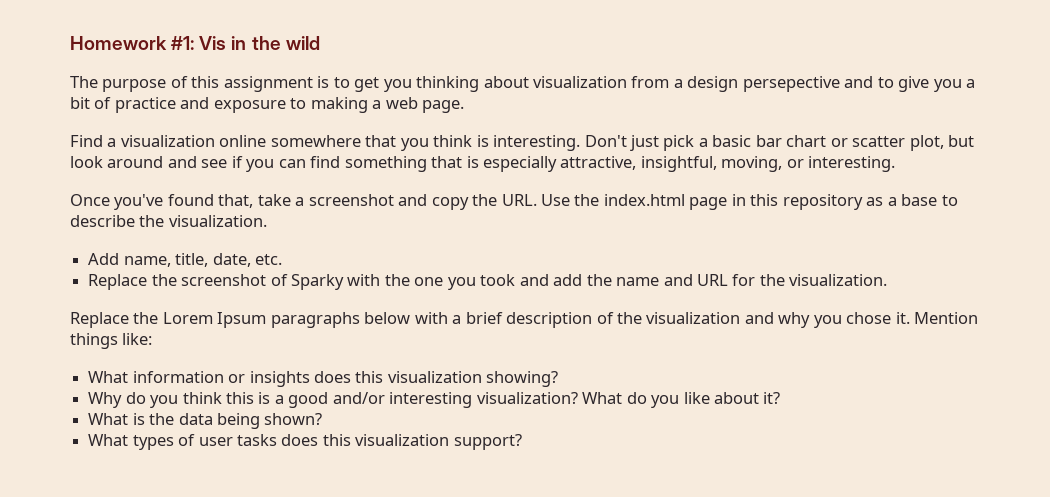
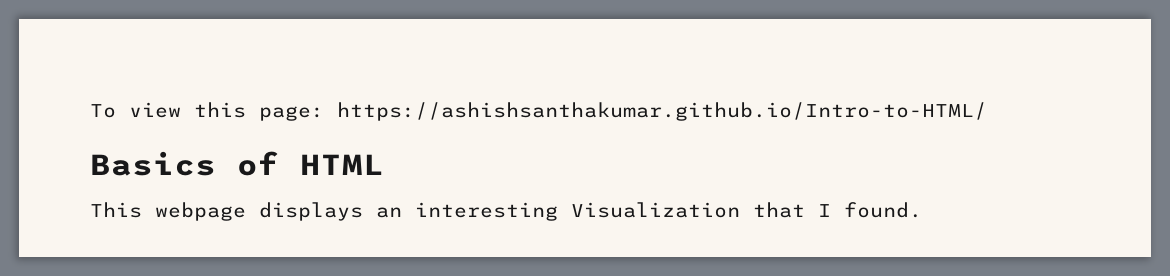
[70,36,320,50] [70,76,976,92] [70,97,465,113] [70,135,975,151] [70,156,896,172] [70,194,958,210] [70,215,267,227] [88,253,282,267] [88,274,888,290] [70,312,979,328] [70,333,153,349] [88,371,559,387] [88,392,781,408] [88,413,323,429] [88,434,522,450] Homework #1: Vis in the wild // The purpose of this assignment is to get you thinking about visualization from a design persepective and to give you a bit of practice and exposure to making a web page. // Find a visualization online somewhere that you think is interesting. Don't just pick a basic bar chart or scatter plot, but look around and see if you can find something that is especially attractive, insightful, moving, or interesting. // Once you've found that, take a screenshot and copy the URL. Use the index.html page in this repository as a base to describe the visualization. // Add name, title, date, etc. // Replace the screenshot of Sparky with the one you took and add the name and URL for the visualization. // Replace the Lorem Ipsum paragraphs below with a brief description of the visualization and why you chose it. Mention things like: // What information or insights does this visualization showing? // Why do you think this is a good and/or interesting visualization? What do you like about it? // What is the data being shown? // What types of user tasks does this visualization support? -> [90,102,987,121] [90,151,384,176] [90,202,922,221] To view this page: https://ashishsanthakumar.github.io/Intro-to-HTML/ // Basics of HTML // This webpage displays an interesting Visualization that I found.

